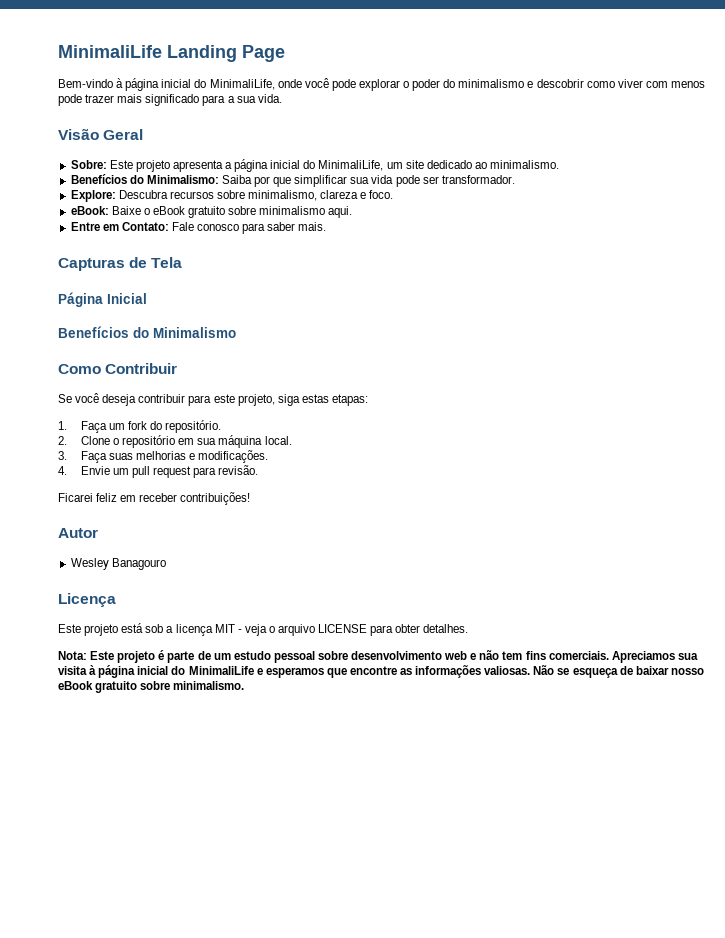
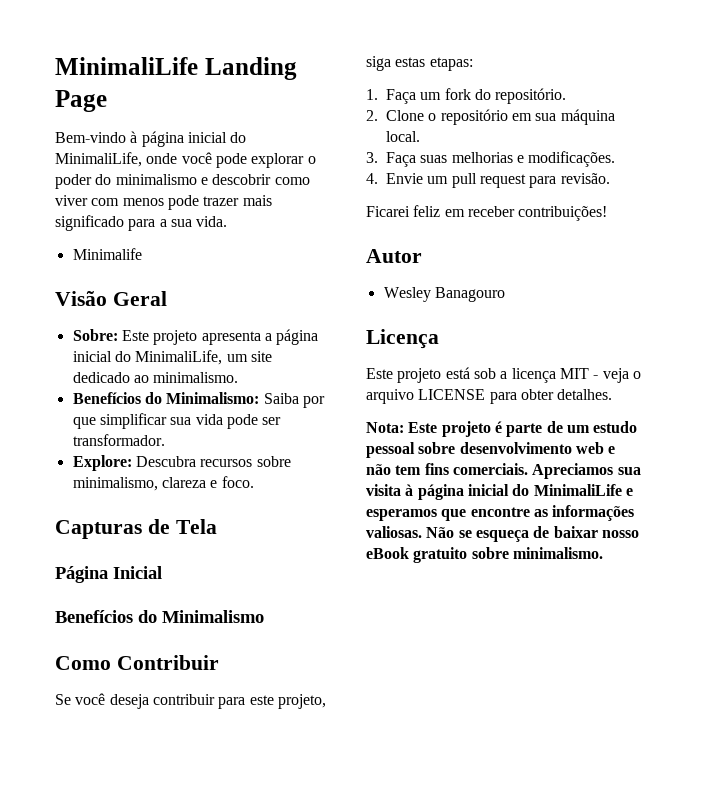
(282, 98) none -> [72,248,142,260] // Minimalife
[70,206,353,218] [70,222,327,234] // eBook: Baixe o eBook gratuito sobre minimalismo aqui. // Entre em Contato: Fale conosco para saber mais. -> (254, 482) none

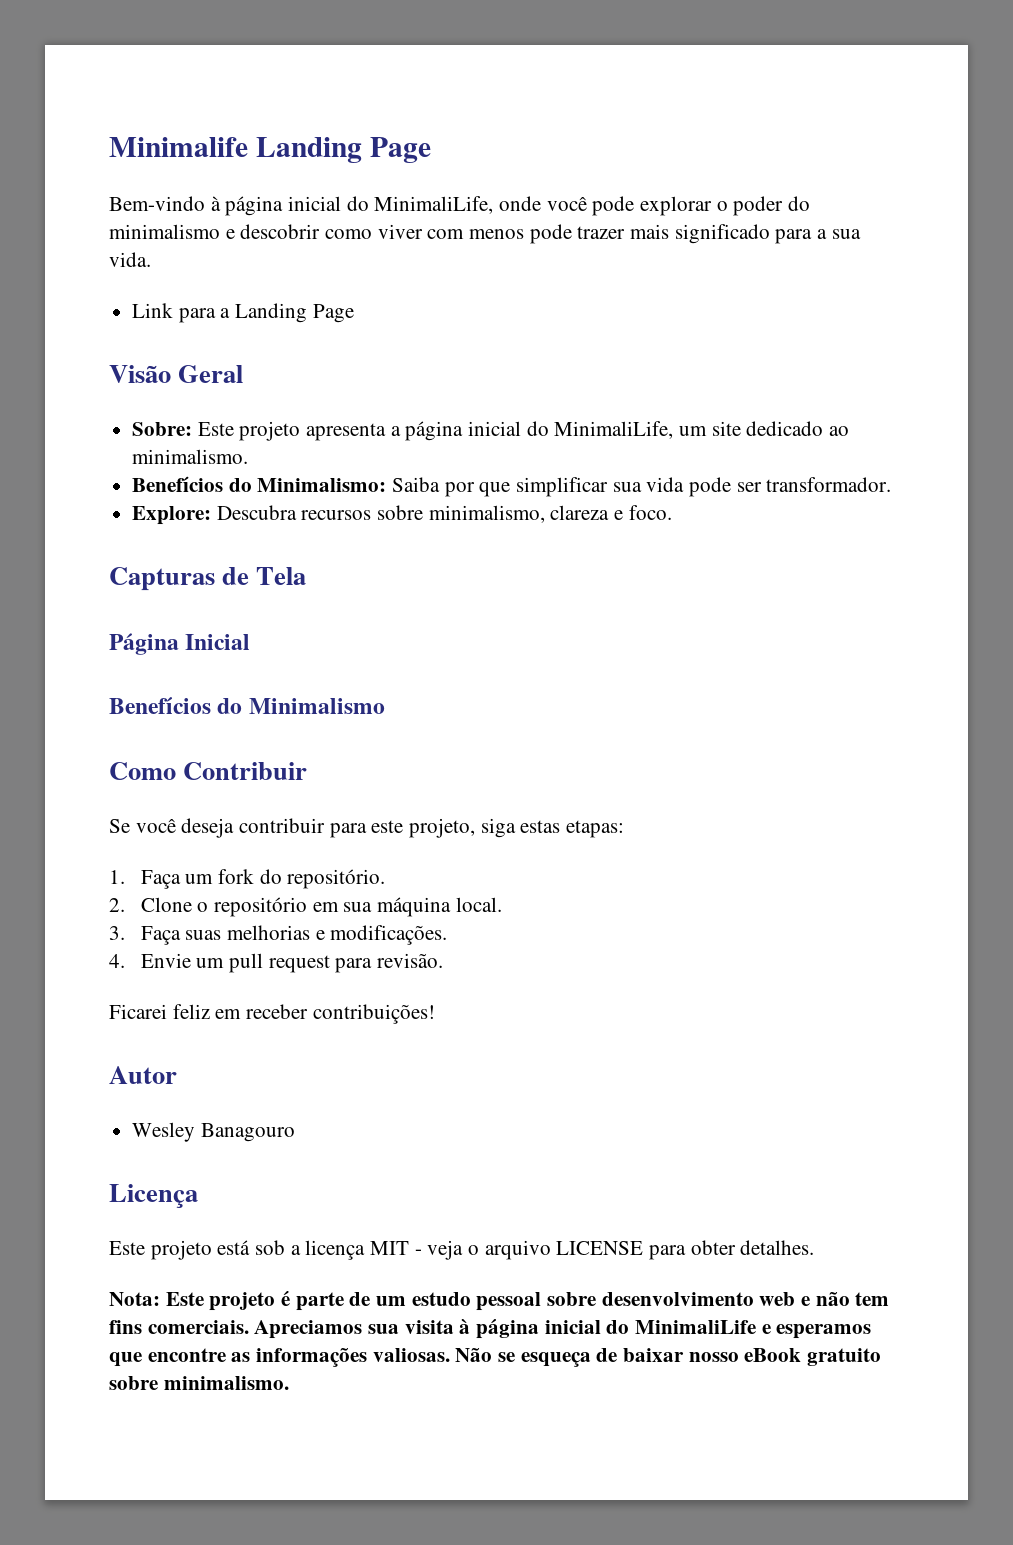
[55,57,198,75] MinimaliLife -> [109,137,248,157] Minimalife
[72,248,142,260] Minimalife -> [132,303,354,323] Link para a Landing Page

